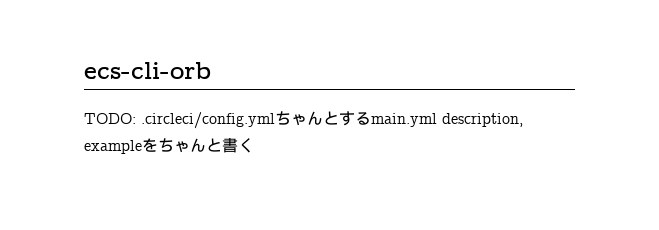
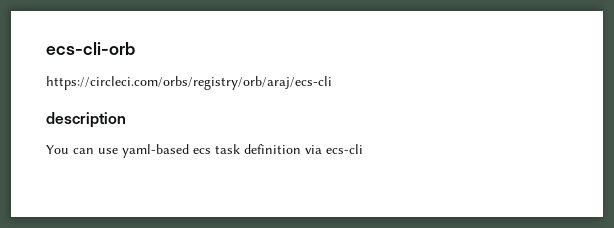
[84,111,523,129] [84,138,254,154] TODO: .circleci/config.ymlちゃんとするmain.yml description, exampleをちゃんと書く -> [46,76,332,90] [46,112,126,128] [46,144,363,158] https://circleci.com/orbs/registry/orb/araj/ecs-cli // description // You can use yaml-based ecs task definition via ecs-cli

